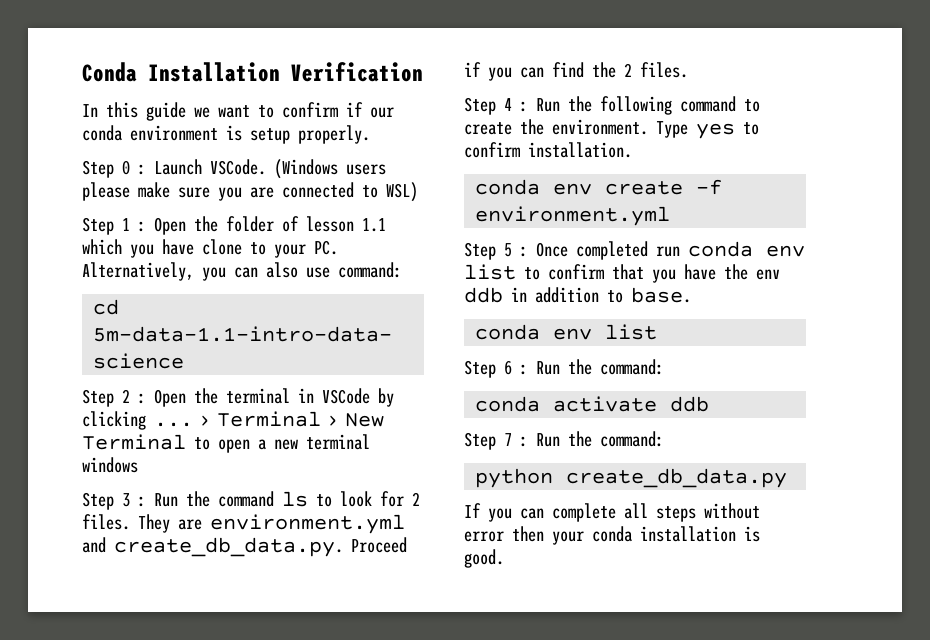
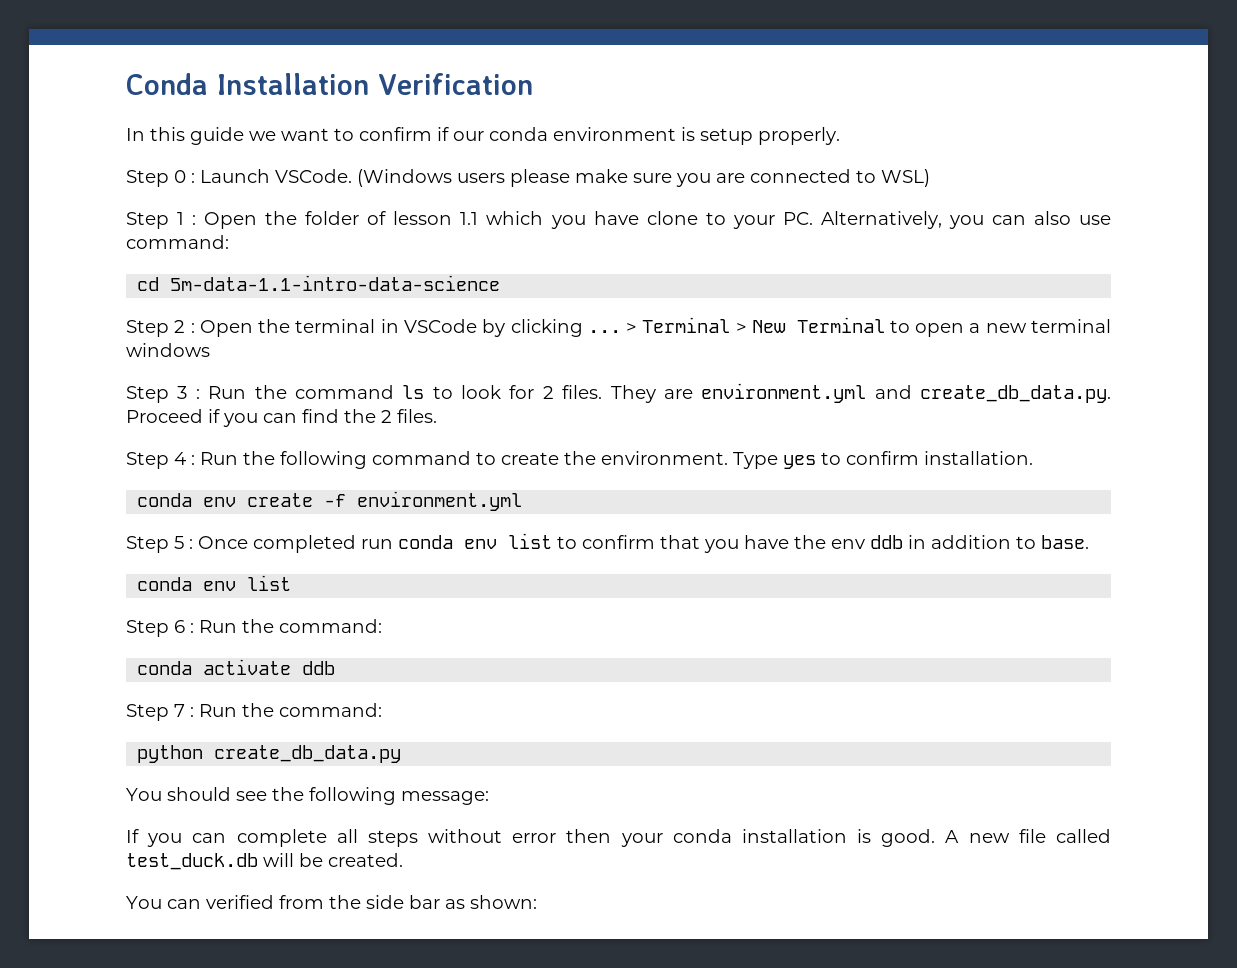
(788, 478) none -> [126,787,489,805] // You should see the following message:
(504, 558) none -> [945,829,1111,843] [126,853,403,870] [126,895,537,909] A new file called test_duck.db will be created. // You can verified from the side bar as shown:

